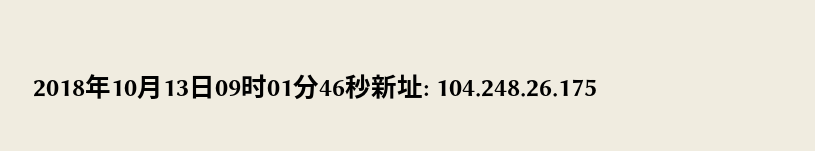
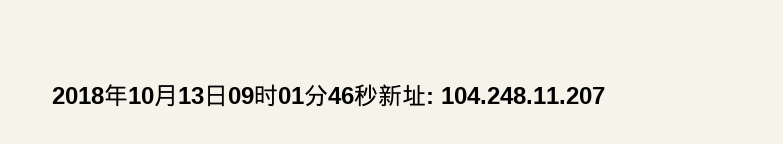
[435,79,597,97] 104.248.26.175 -> [441,87,605,104] 104.248.11.207

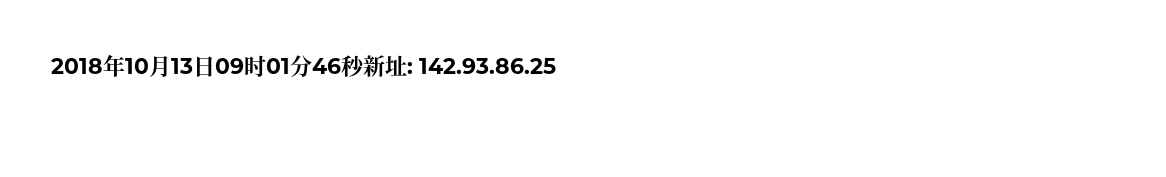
[441,87,605,104] 104.248.11.207 -> [419,58,556,74] 142.93.86.25

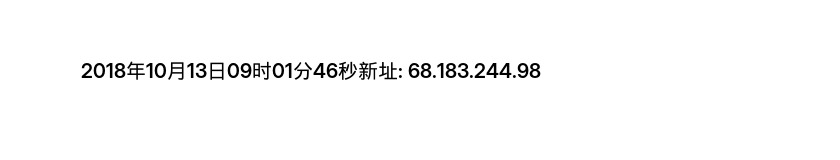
[419,58,556,74] 142.93.86.25 -> [408,63,542,78] 68.183.244.98

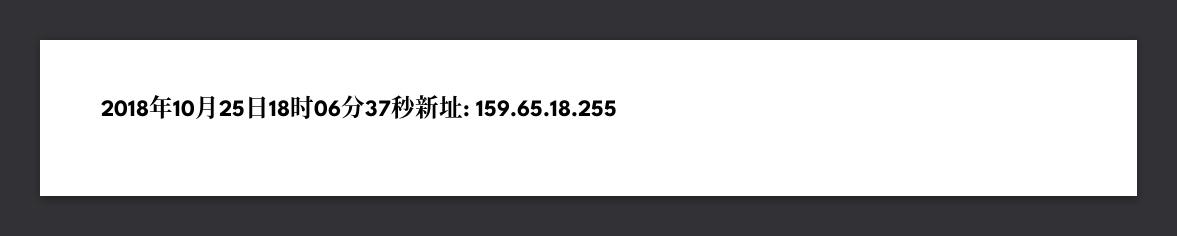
[187,61,338,80] 13日09时01分46 -> [219,95,391,119] 25日18时06分37
[408,63,542,78] 68.183.244.98 -> [476,100,618,117] 159.65.18.255

